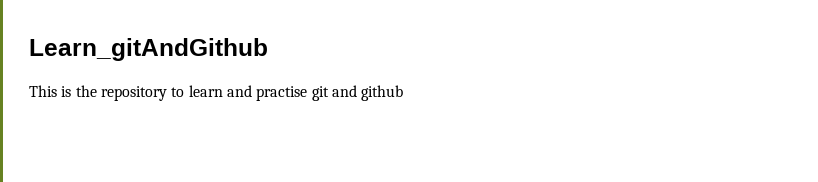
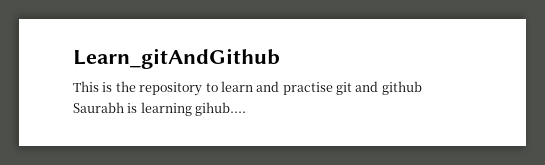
(404, 93) none -> [73,102,247,116] // Saurabh is learning gihub....

